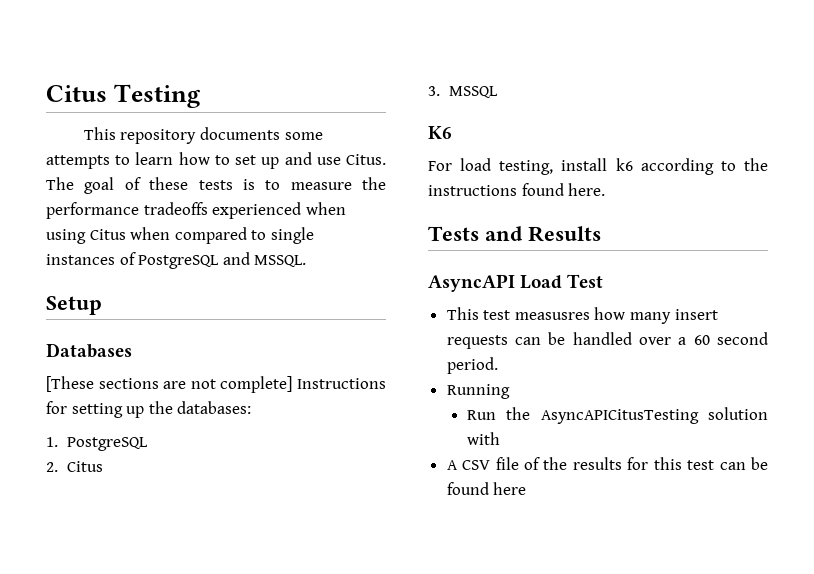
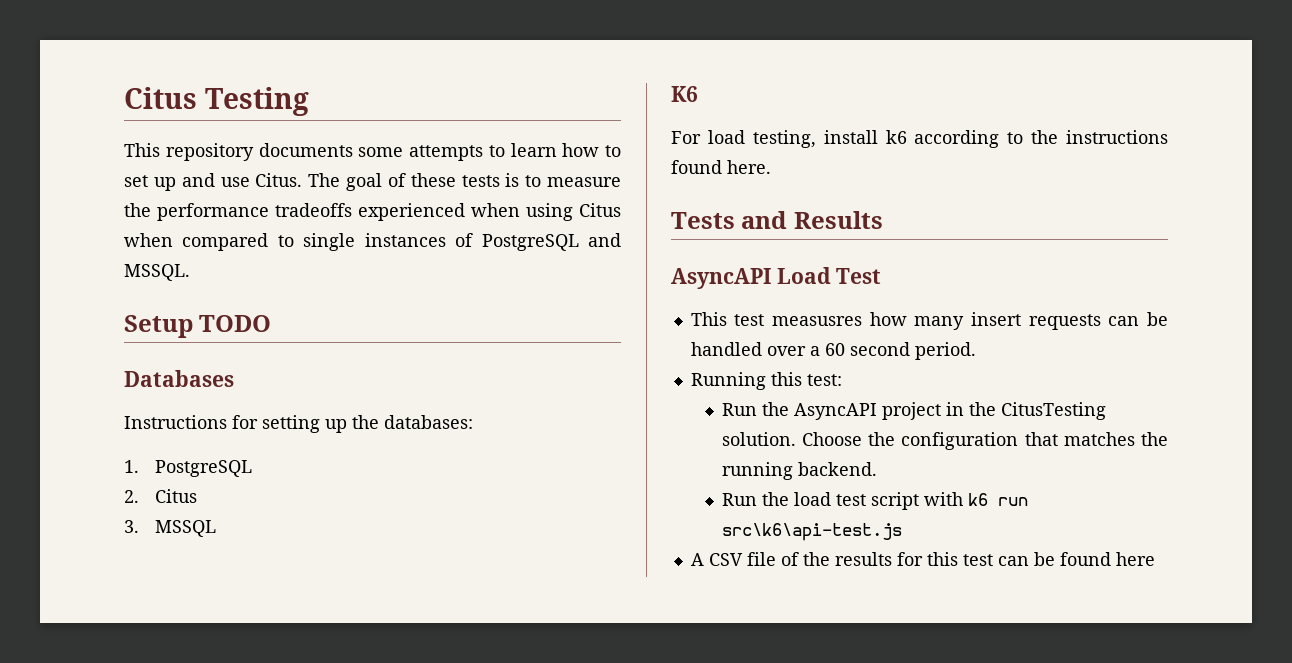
(102, 305) none -> [199,315,272,332] TODO
[46,376,293,393] [These sections are not complete] -> (234, 378) none
[467,407,768,424] [467,432,501,445] // Run the AsyncAPICitusTesting solution with -> [770,372,842,386] [721,402,1106,420] [721,432,1168,450] [721,462,877,480] [721,492,1028,510] [721,523,902,541] this test: // Run the AsyncAPI project in the CitusTesting solution. Choose the configuration that matches the running backend. // Run the load test script with k6 run src\k6\api-test.js

